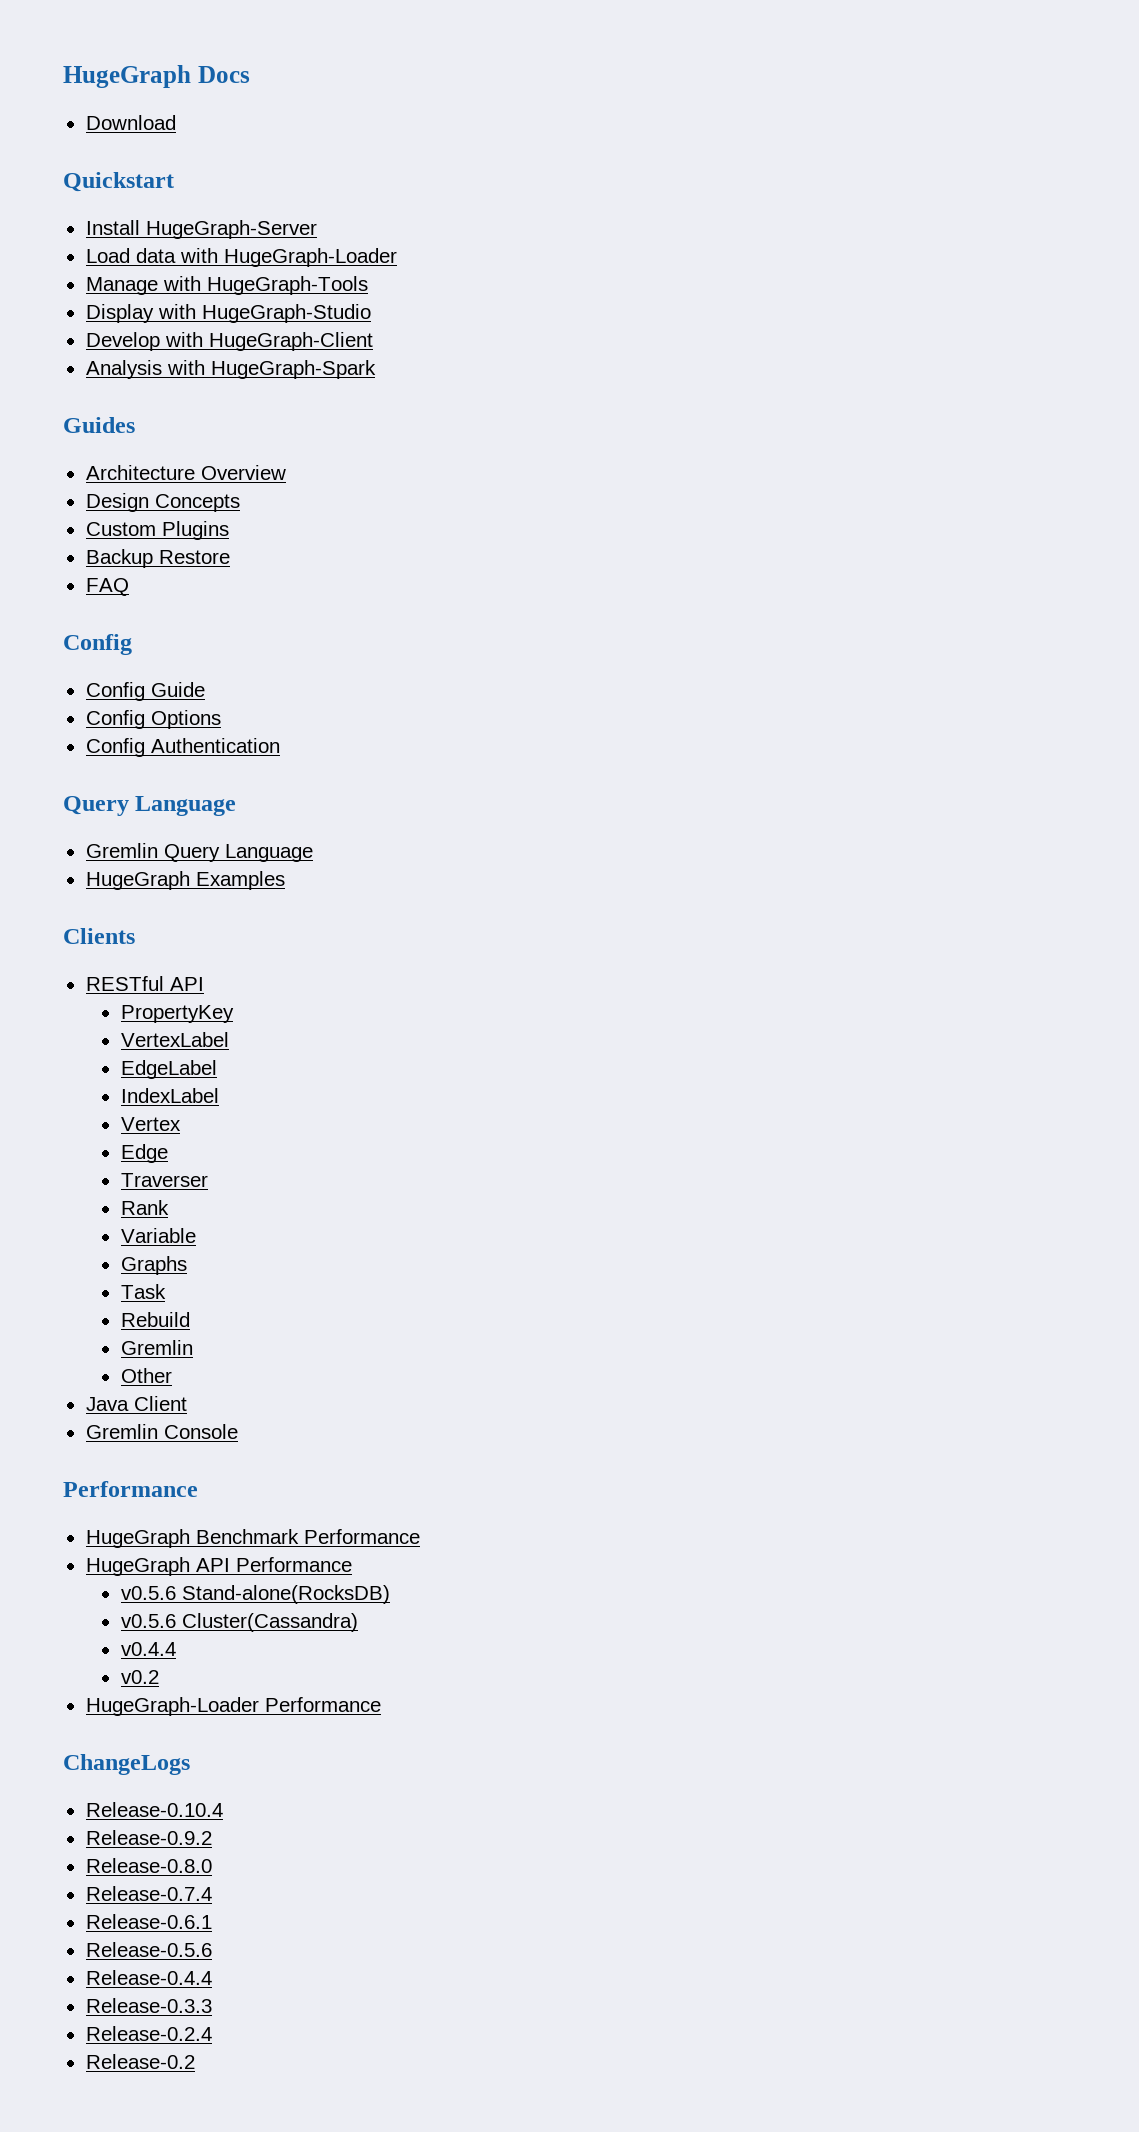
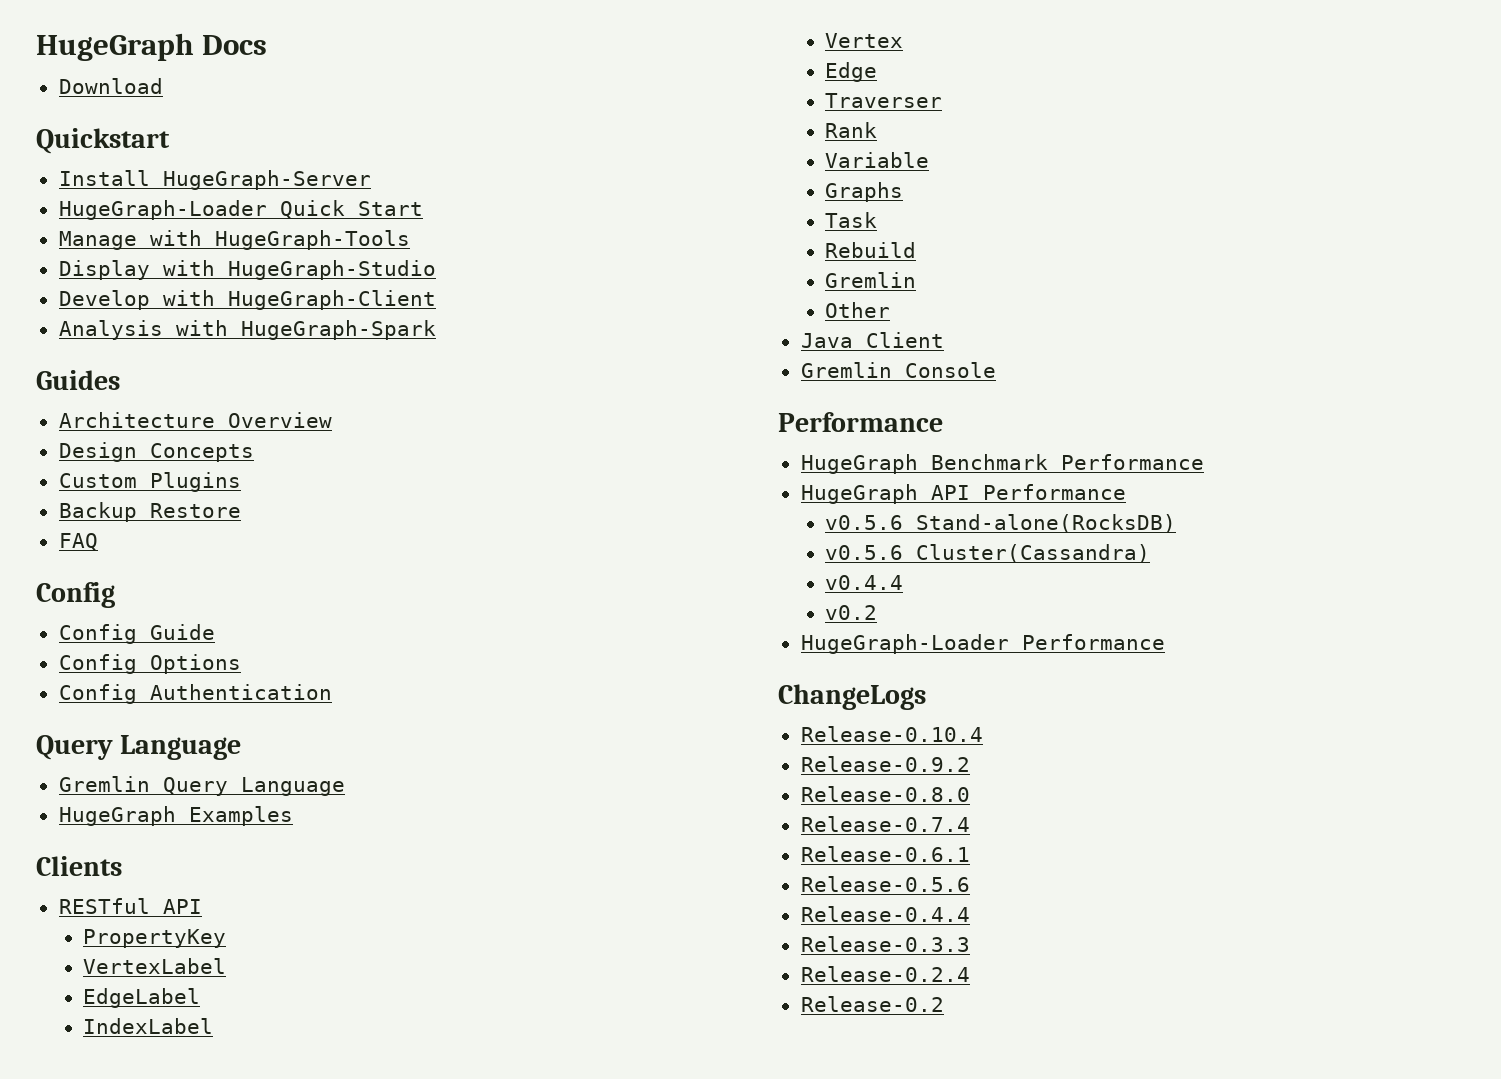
[85,248,397,267] Load data with HugeGraph-Loader -> [58,200,423,220] HugeGraph-Loader Quick Start

